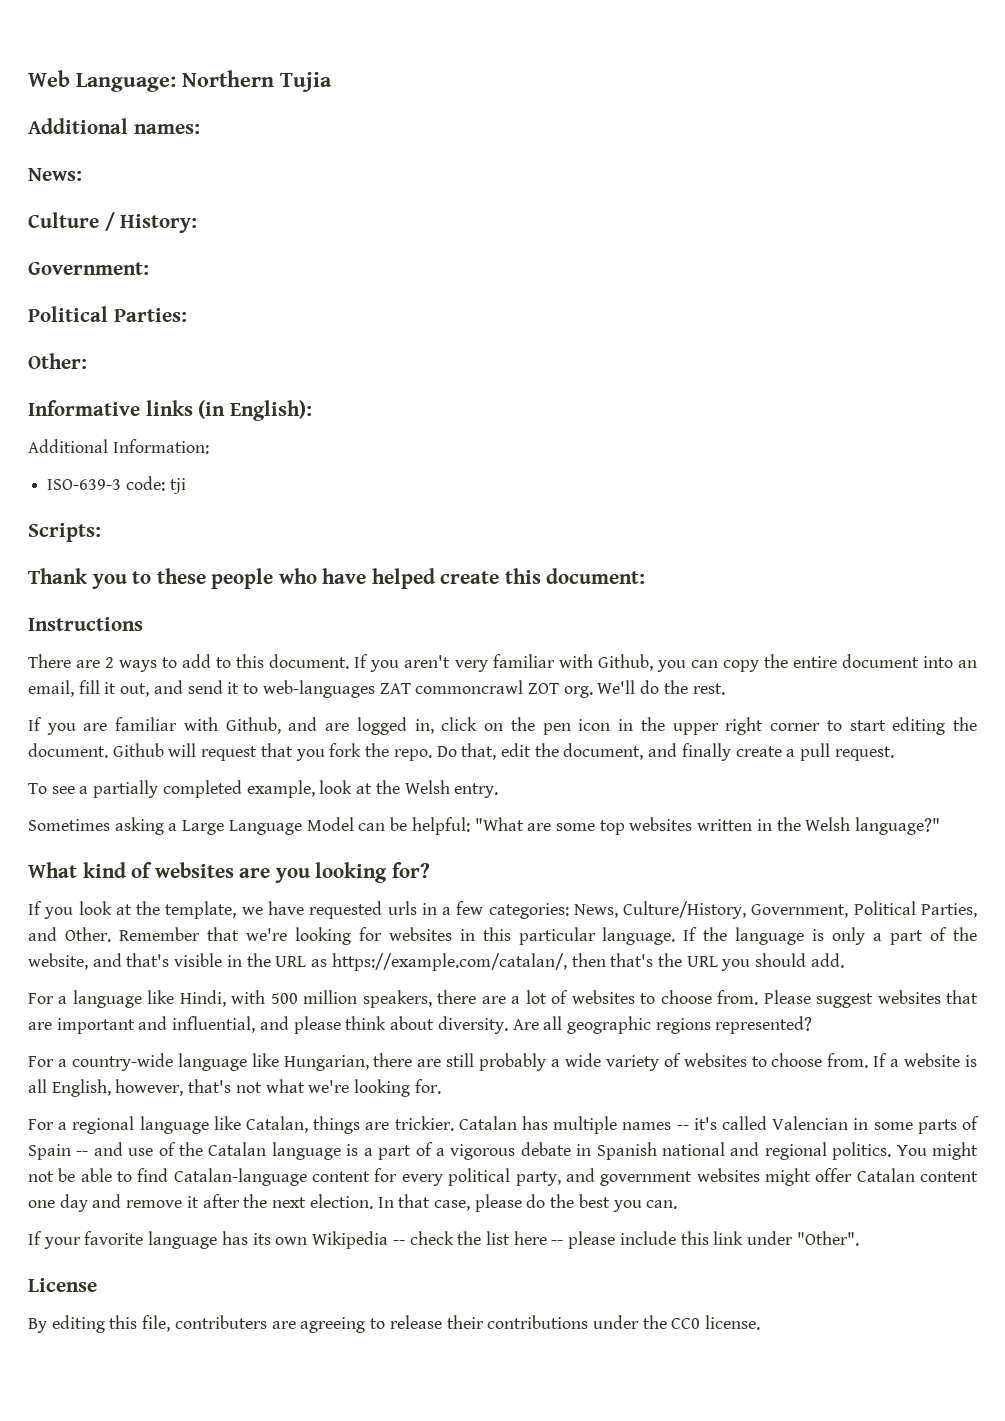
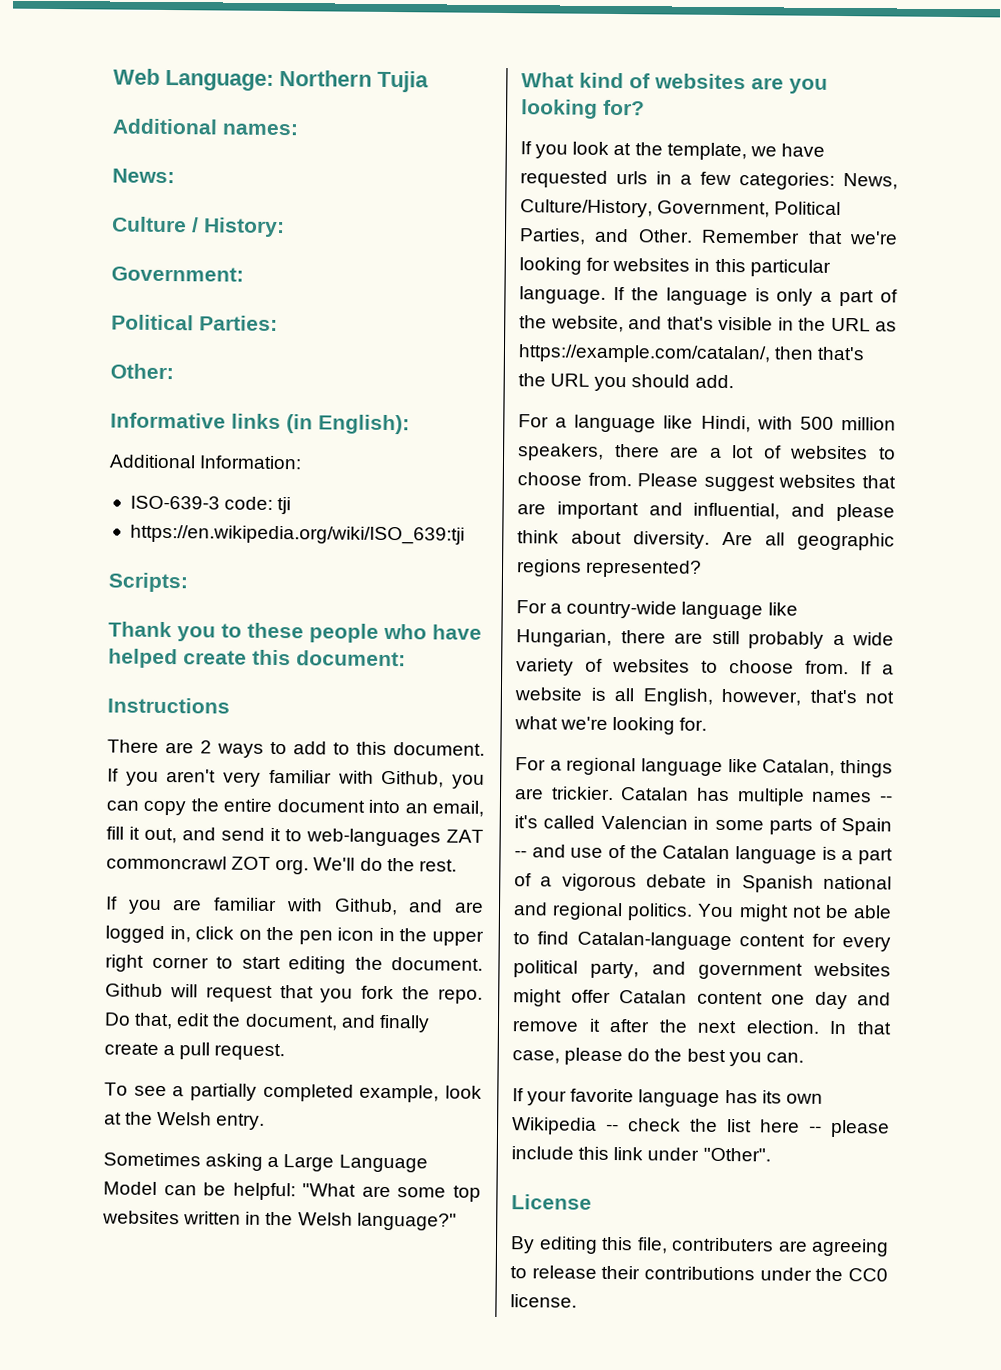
(186, 486) none -> [129,524,465,545] // https://en.wikipedia.org/wiki/ISO_639:tji

